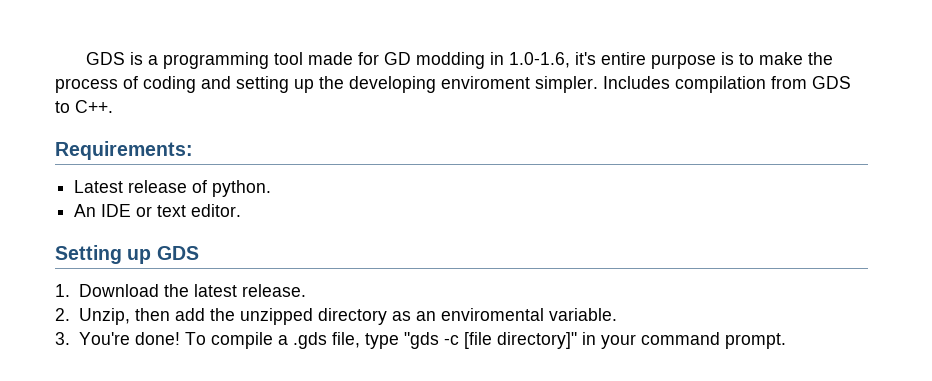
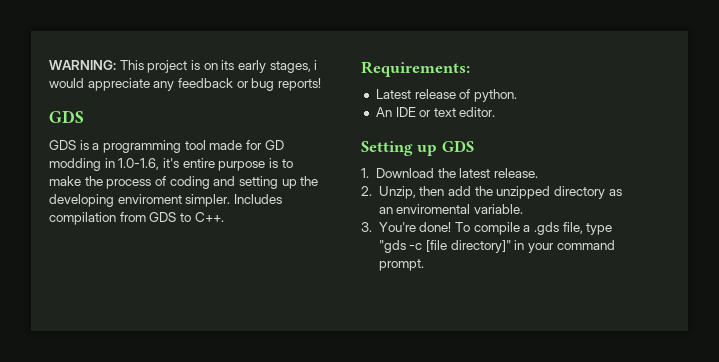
(86, 58) none -> [49,60,318,73] [49,78,321,91] [49,110,84,123] WARNING: This project is on its early stages, i would appreciate any feedback or bug reports! // GDS //

